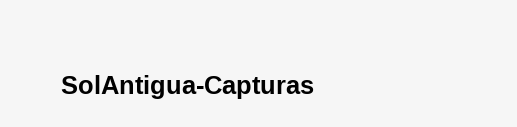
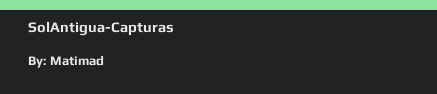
(314, 87) none -> [28,55,104,68] // By: Matimad

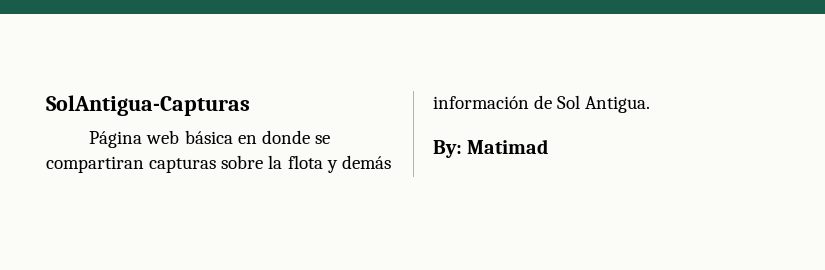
(174, 28) none -> [89,130,330,148] [46,155,391,173] [433,95,651,113] // Página web básica en donde se compartiran capturas sobre la flota y demás información de Sol Antigua.

